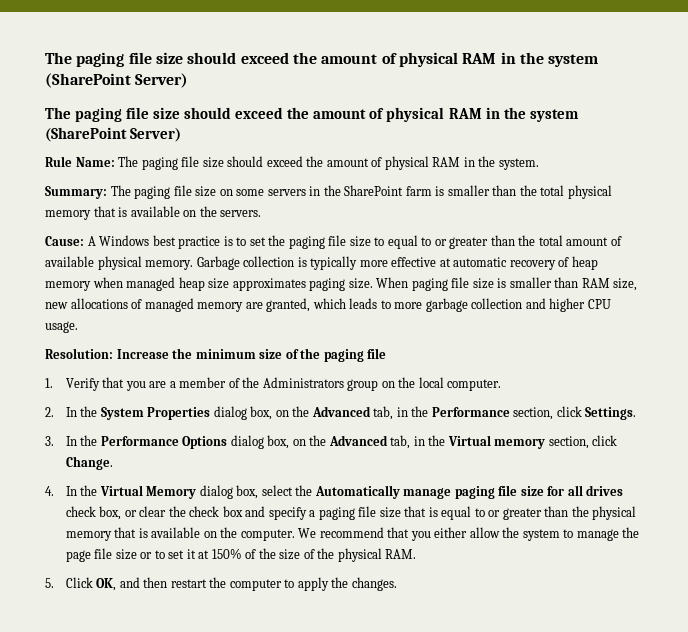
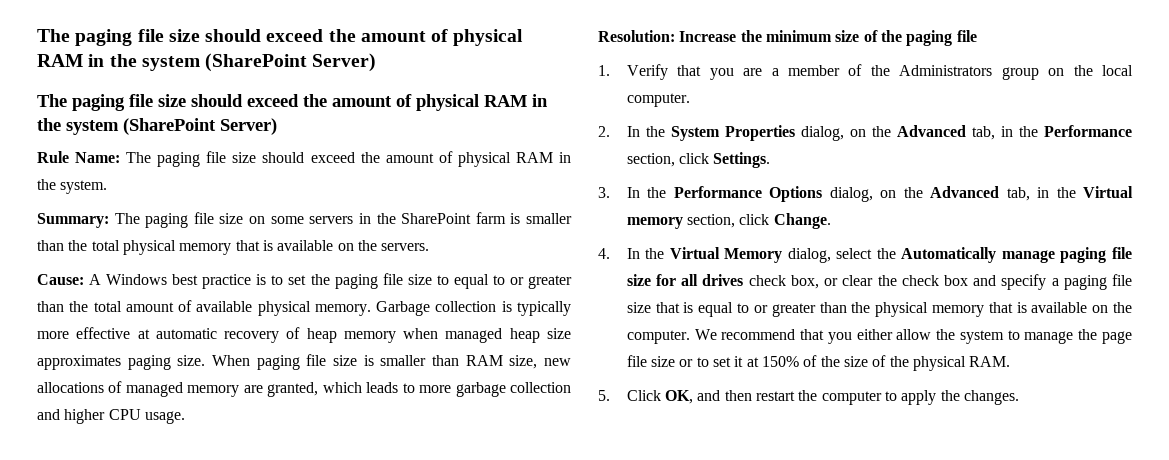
[213,406,273,420] dialog box, -> [800,126,844,141] dialog,
[230,435,290,449] dialog box, -> [829,187,873,202] dialog,
[199,485,259,499] dialog box, -> [787,248,831,263] dialog,

